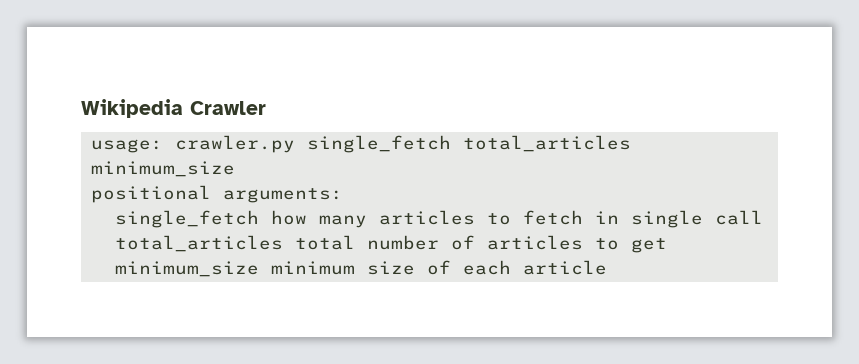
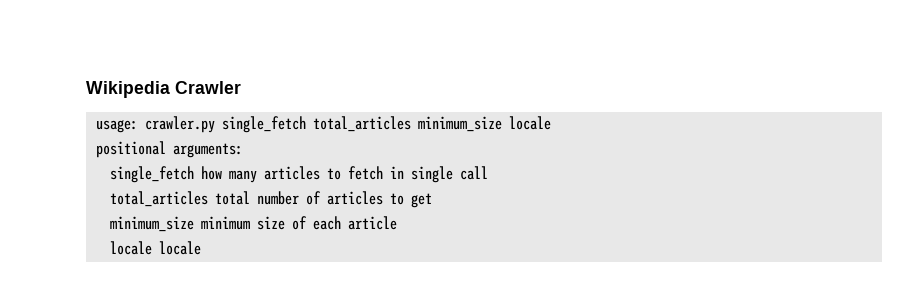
(235, 169) none -> [508,116,551,130] locale
(607, 267) none -> [109,241,201,255] // locale locale

